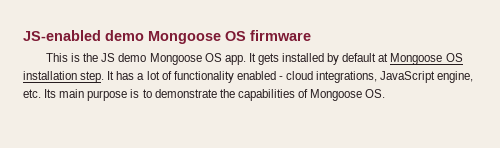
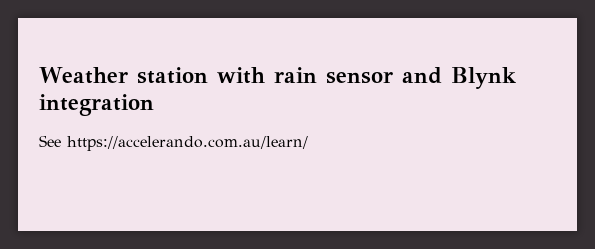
[23,30,311,44] [45,53,463,65] [23,71,474,83] [23,89,386,101] JS-enabled demo Mongoose OS firmware // This is the JS demo Mongoose OS app. It gets installed by default at Mongoose OS installation step. It has a lot of functionality enabled - cloud integrations, JavaScript engine, etc. Its main purpose is to demonstrate the capabilities of Mongoose OS. -> [39,67,516,89] [39,94,154,116] [39,135,308,151] Weather station with rain sensor and Blynk integration // See https://accelerando.com.au/learn/

